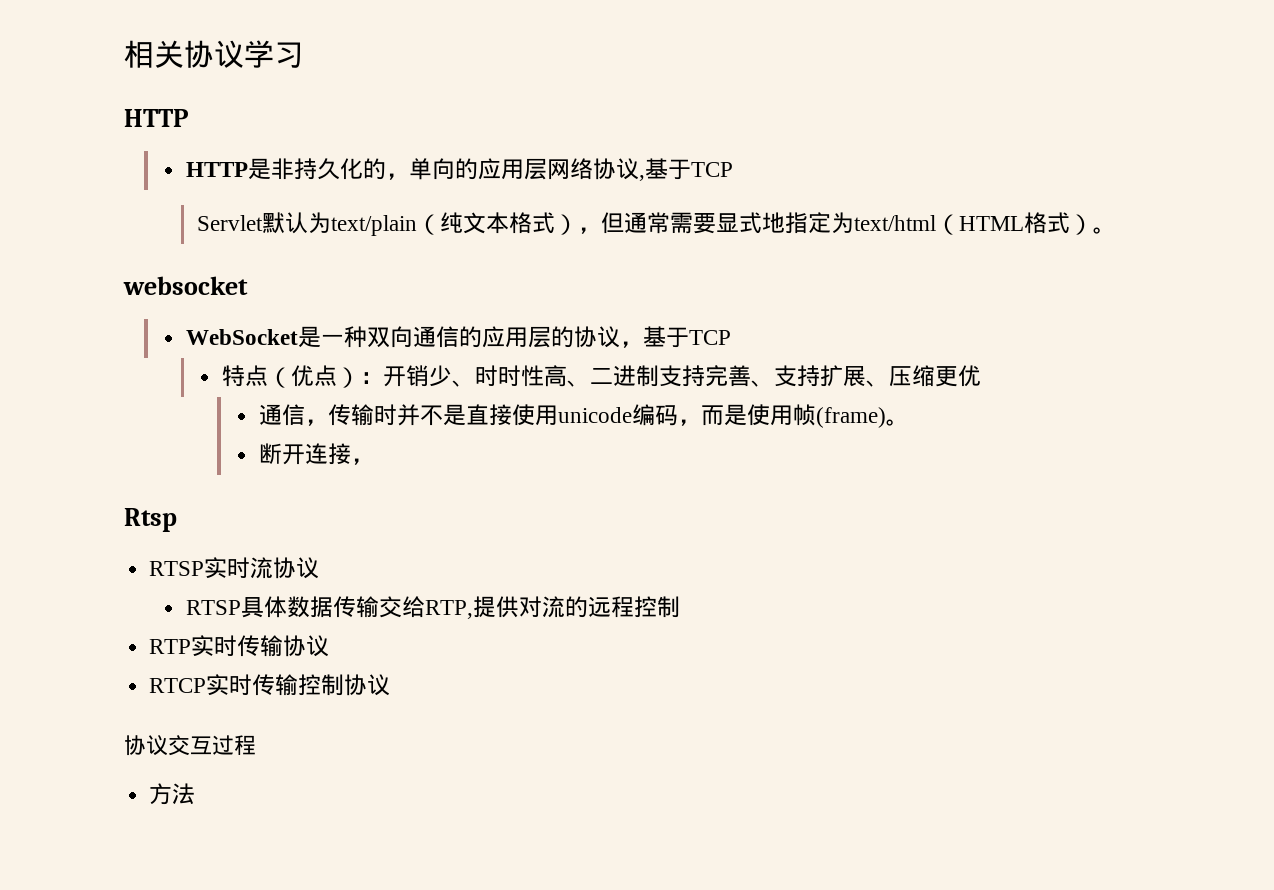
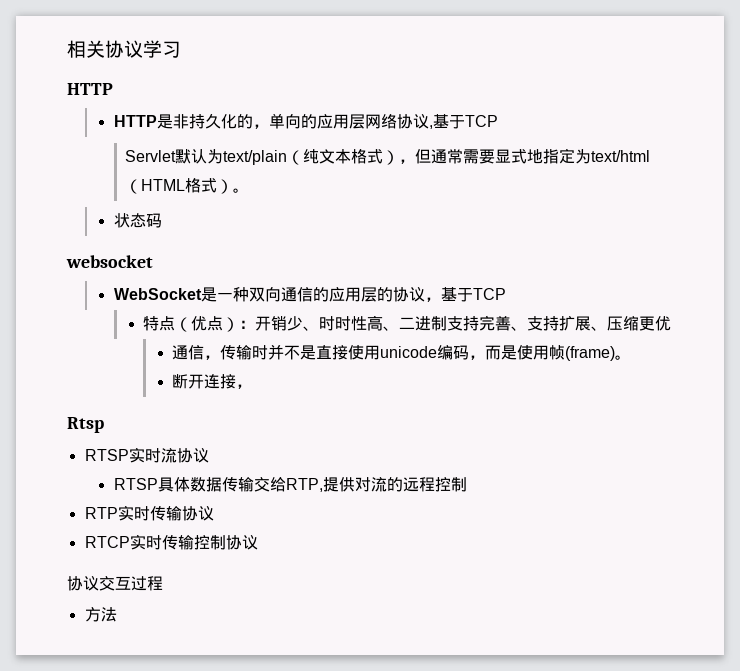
(1116, 230) none -> [113,213,162,228] // 状态码

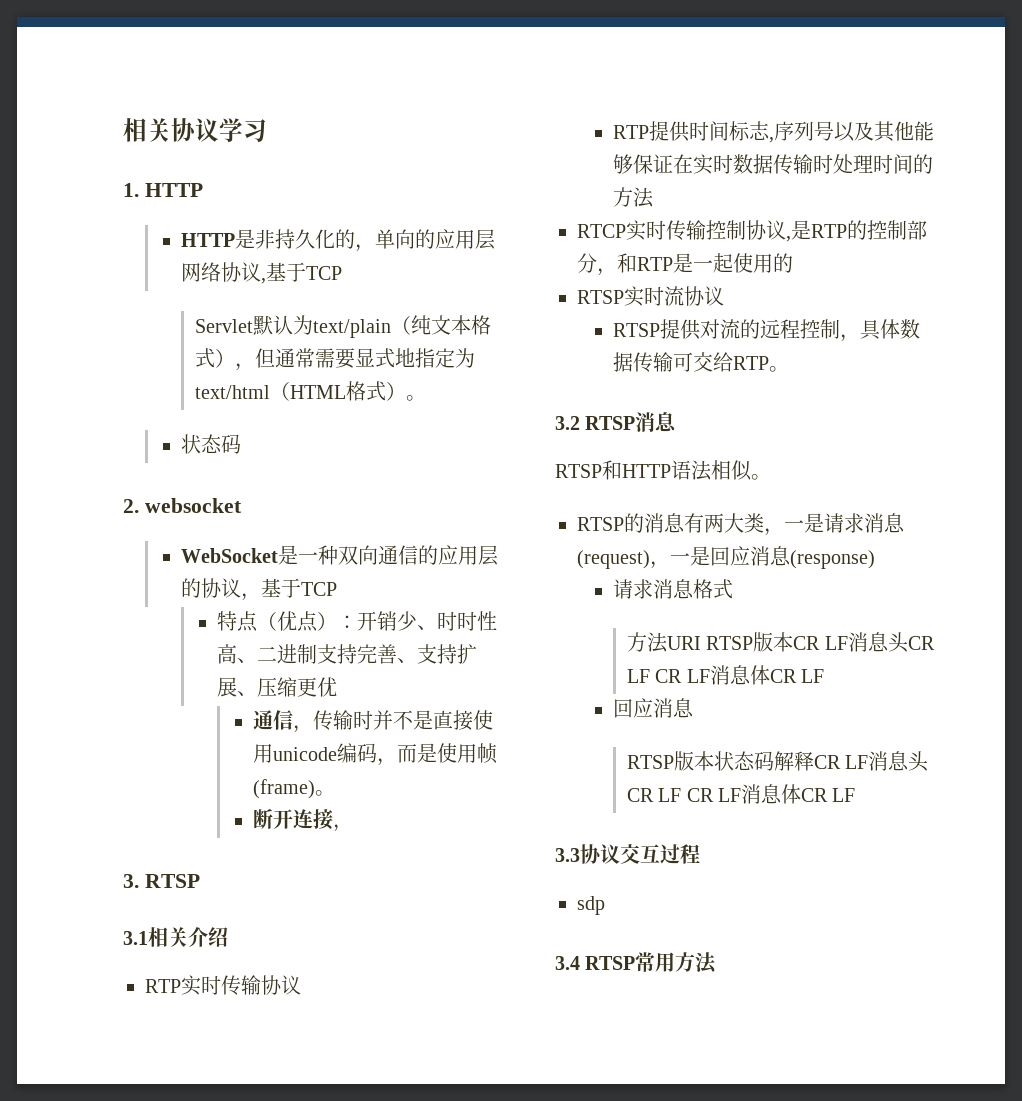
(181, 49) none -> [123,183,139,197] 1.
(162, 220) none -> [123,499,139,513] 2.
[67,417,104,433] [84,447,209,463] [113,476,467,492] [84,505,214,521] Rtsp // RTSP实时流协议 // RTSP具体数据传输交给RTP,提供对流的远程控制 // RTP实时传输协议 -> [123,874,200,888] [123,927,228,947] [145,975,301,996] [612,121,934,143] [612,154,933,175] [612,187,654,208] 3. RTSP // 3.1相关介绍 // RTP实时传输协议 // RTP提供时间标志,序列号以及其他能够保证在实时数据传输时处理时间的方法
(258, 542) // -> [786,220,927,242] [577,253,793,276] [577,286,724,307] [612,319,920,342] [612,352,789,372] [555,412,678,432] [555,460,771,481] [577,513,905,536] [577,546,875,569] [612,579,733,599] [626,632,935,653] [626,665,824,685] [612,698,694,718] [626,751,930,772] [626,784,856,804] [555,848,580,862] ,是RTP的控制部分，和RTP是一起使用的 // RTSP实时流协议 // RTSP提供对流的远程控制，具体数据传输可交给RTP。 // 3.2 RTSP消息 // RTSP和HTTP语法相似。 // RTSP的消息有两大类，一是请求消息(request)，一是回应消息(response) // 请求消息格式 // 方法URI RTSP版本CR LF消息头CR LF CR LF消息体CR LF // 回应消息 // RTSP版本状态码解释CR LF消息头CR LF CR LF消息体CR LF // 3.3
(163, 583) none -> [577,896,605,915] [555,952,676,972] sdp // 3.4 RTSP常用

